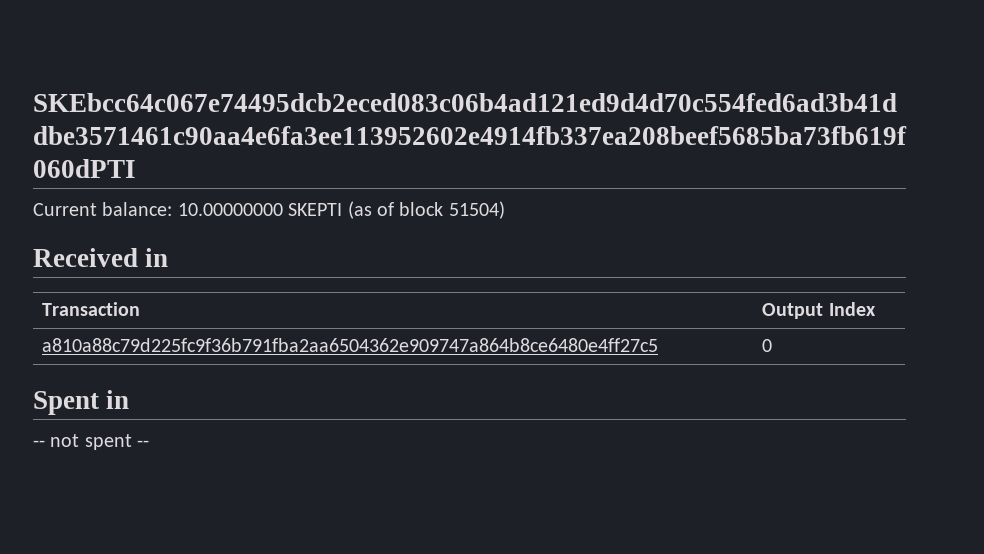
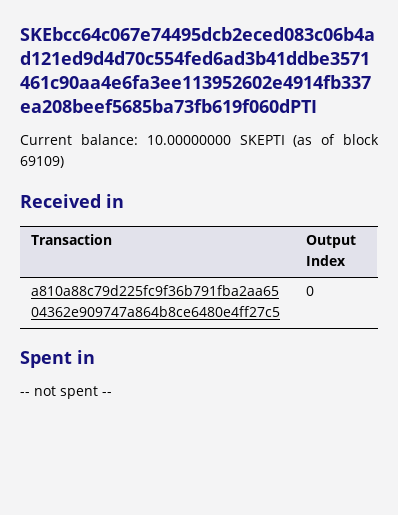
[448,201,505,219] 51504) -> [20,156,64,168] 69109)

